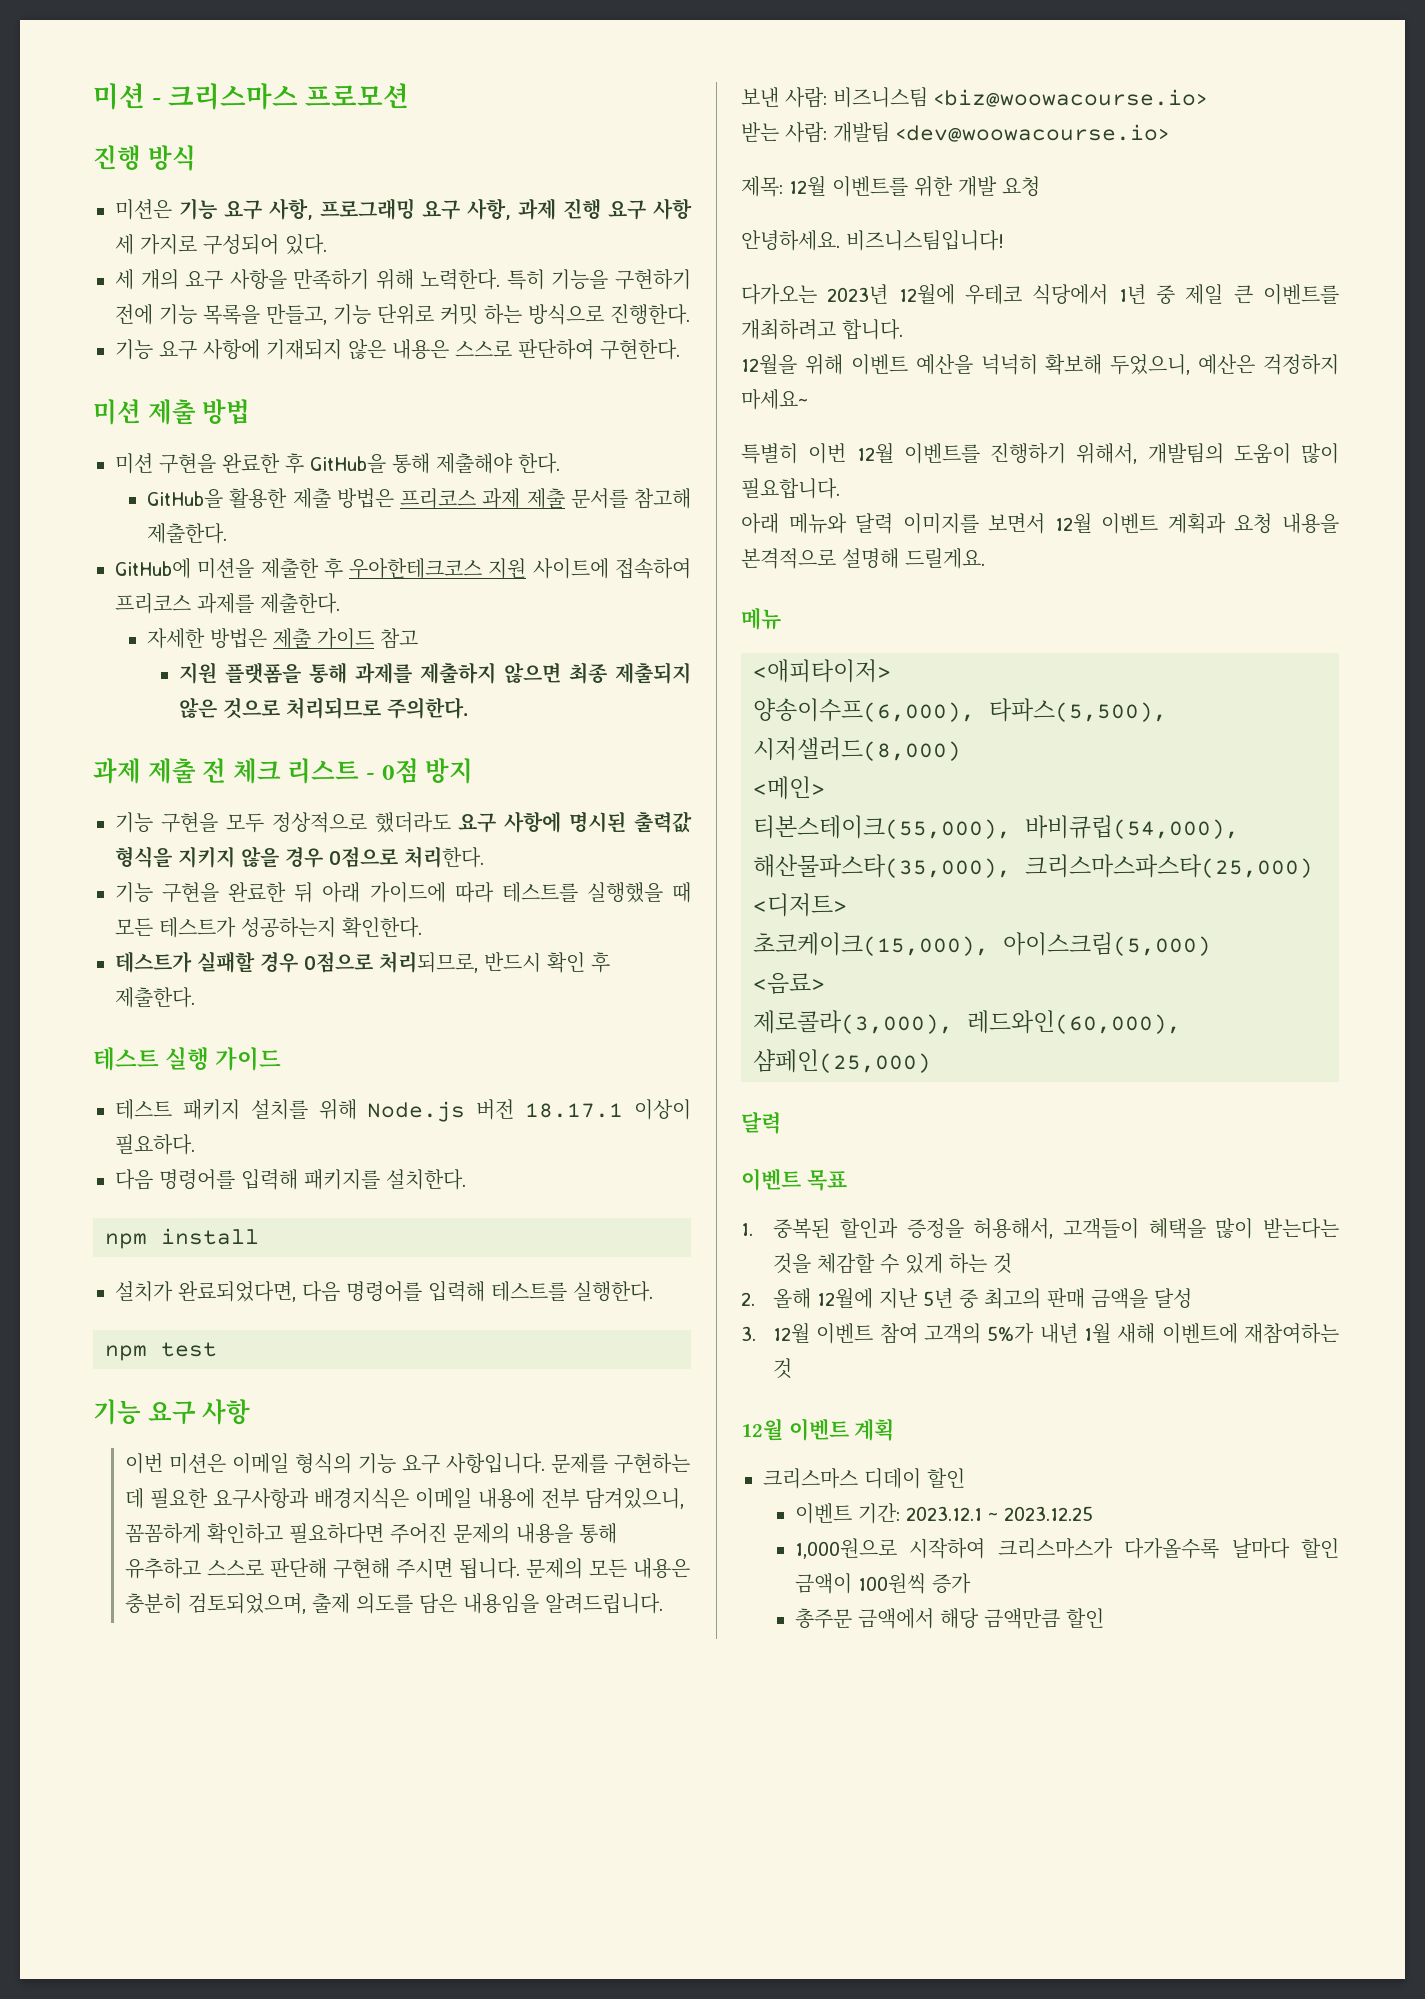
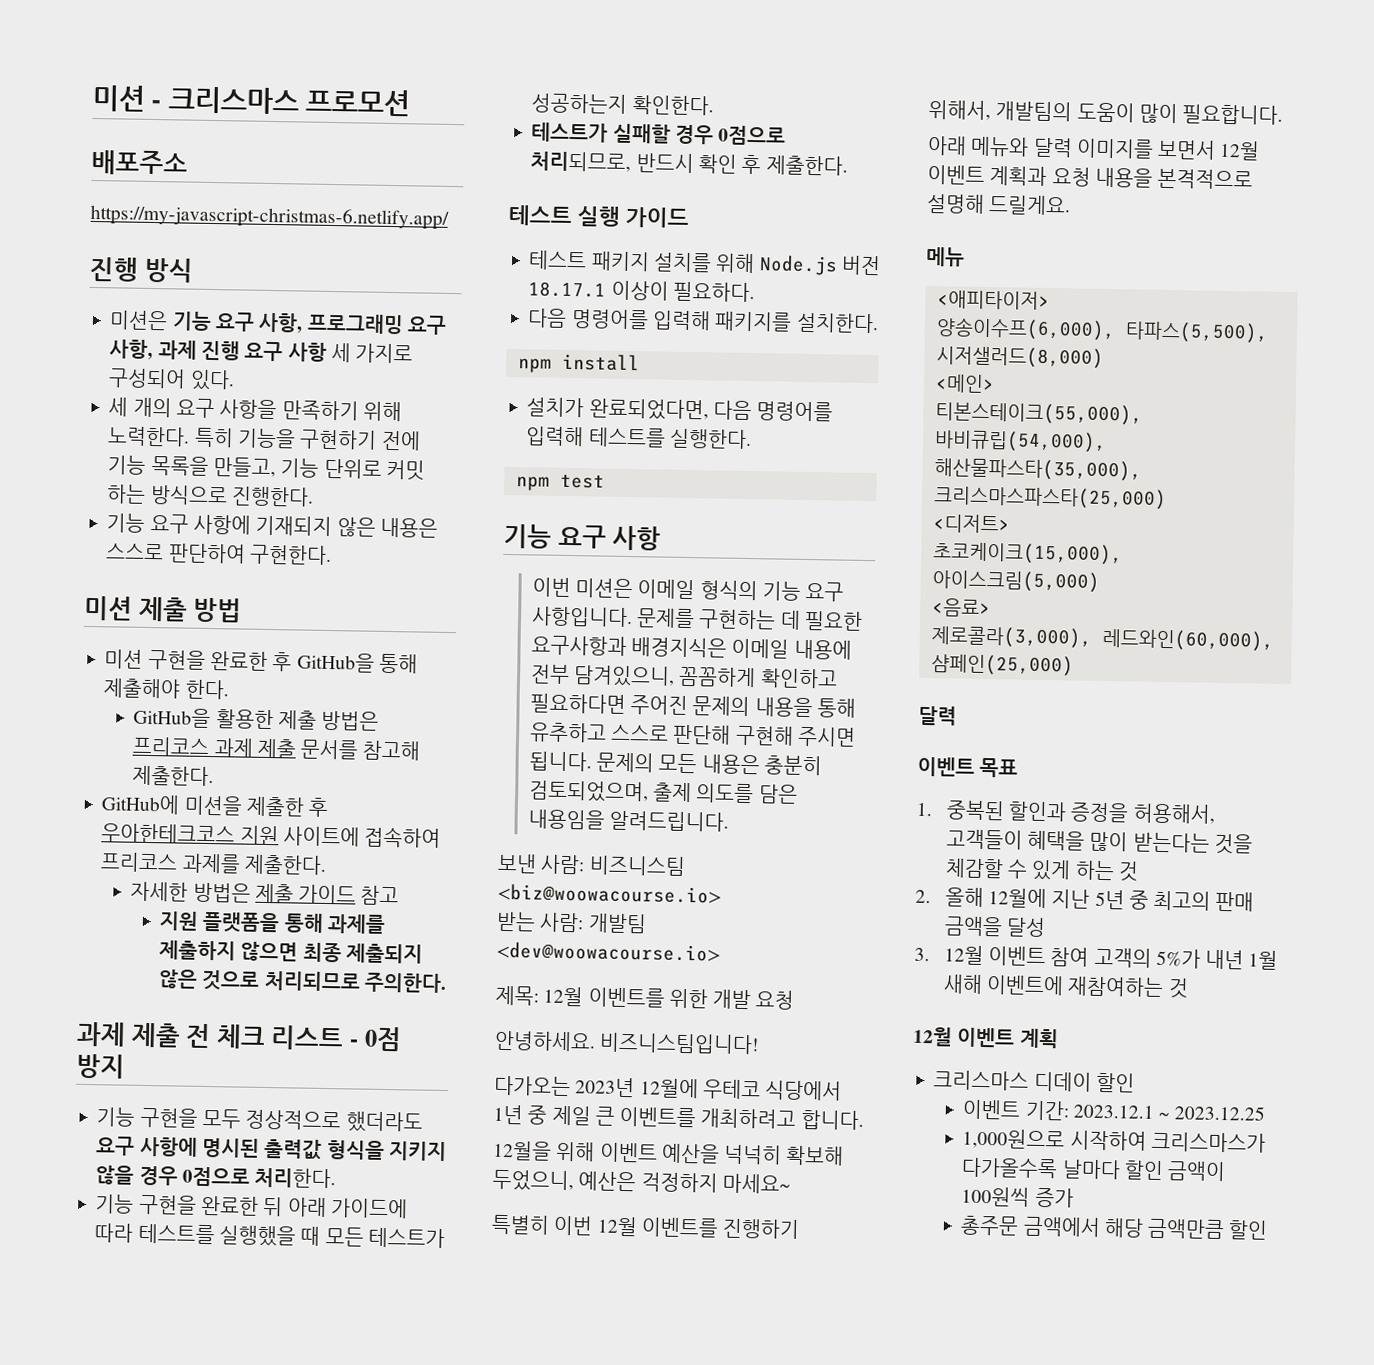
(410, 96) none -> [91,149,188,176] [90,204,449,230] // 배포주소 // https://my-javascript-christmas-6.netlify.app/

